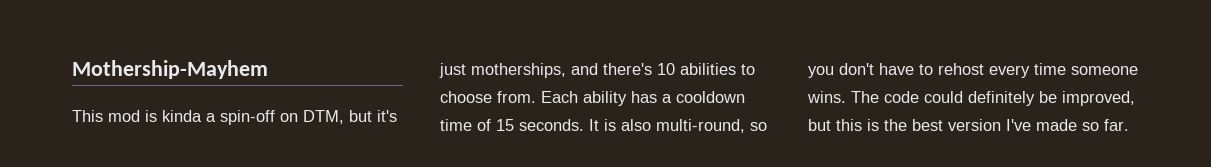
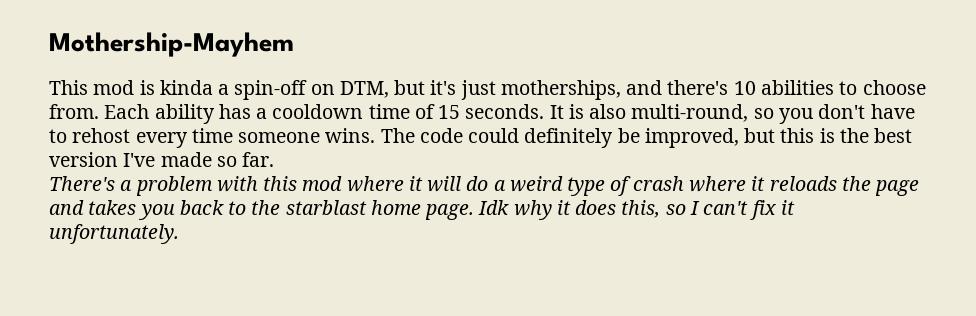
(1129, 125) none -> [49,176,920,196] [49,200,795,220] [49,224,179,244] // There's a problem with this mod where it will do a weird type of crash where it reloads the page and takes you back to the starblast home page. Idk why it does this, so I can't fix it unfortunately.

